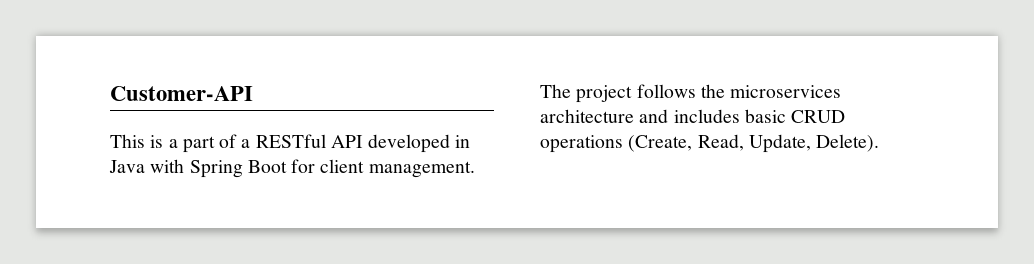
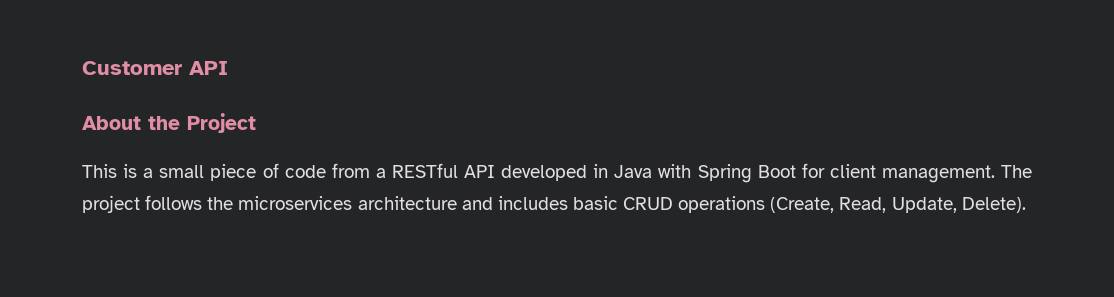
[110,86,253,101] [110,134,238,153] Customer-API // This is a part of -> [82,61,228,75] [82,113,256,133] [82,163,370,181] Customer API // About the Project // This is a small piece of code from

